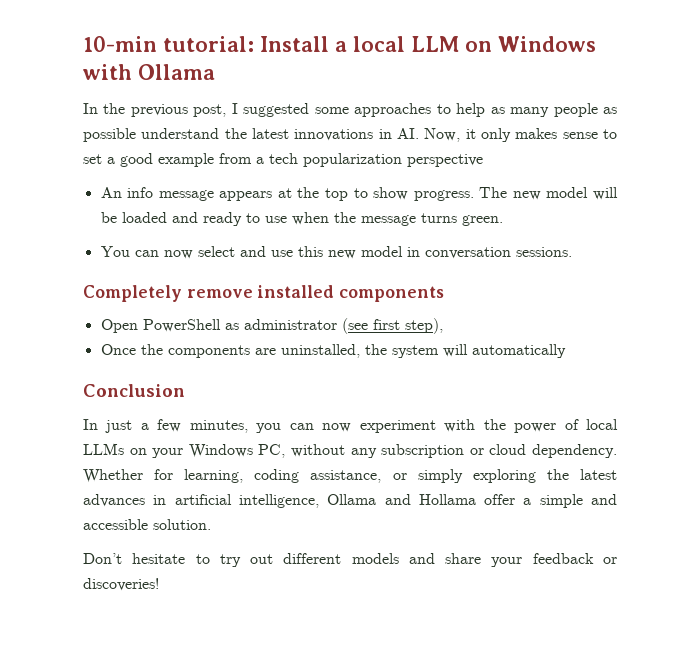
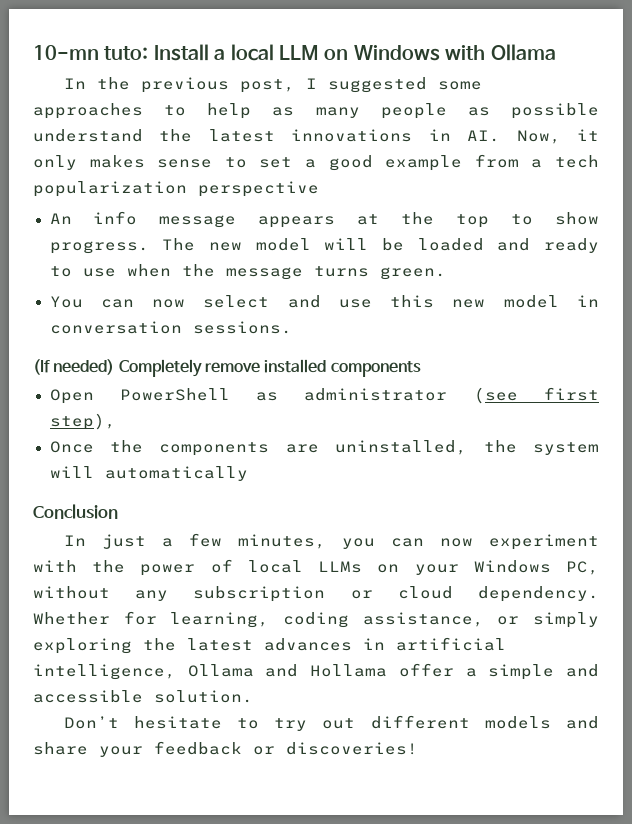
[83,36,254,52] 10-min tutorial: -> [33,45,149,60] 10-mn tuto:
(572, 252) none -> [33,359,115,375] (If needed)

